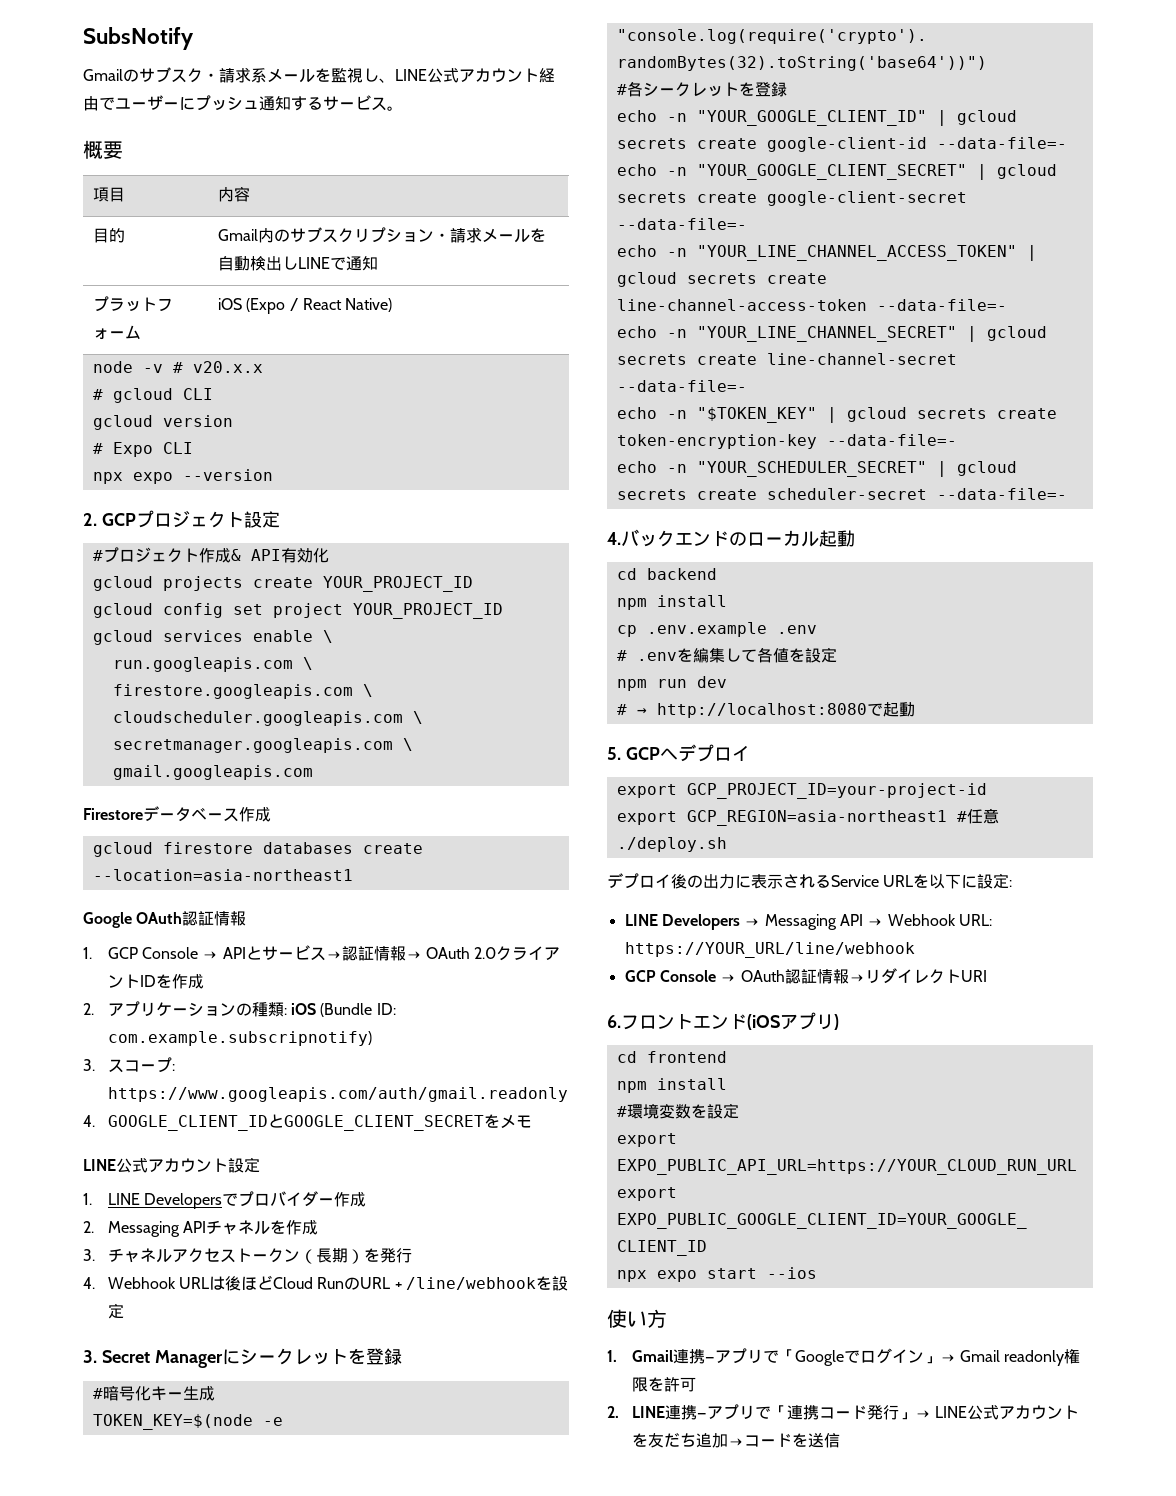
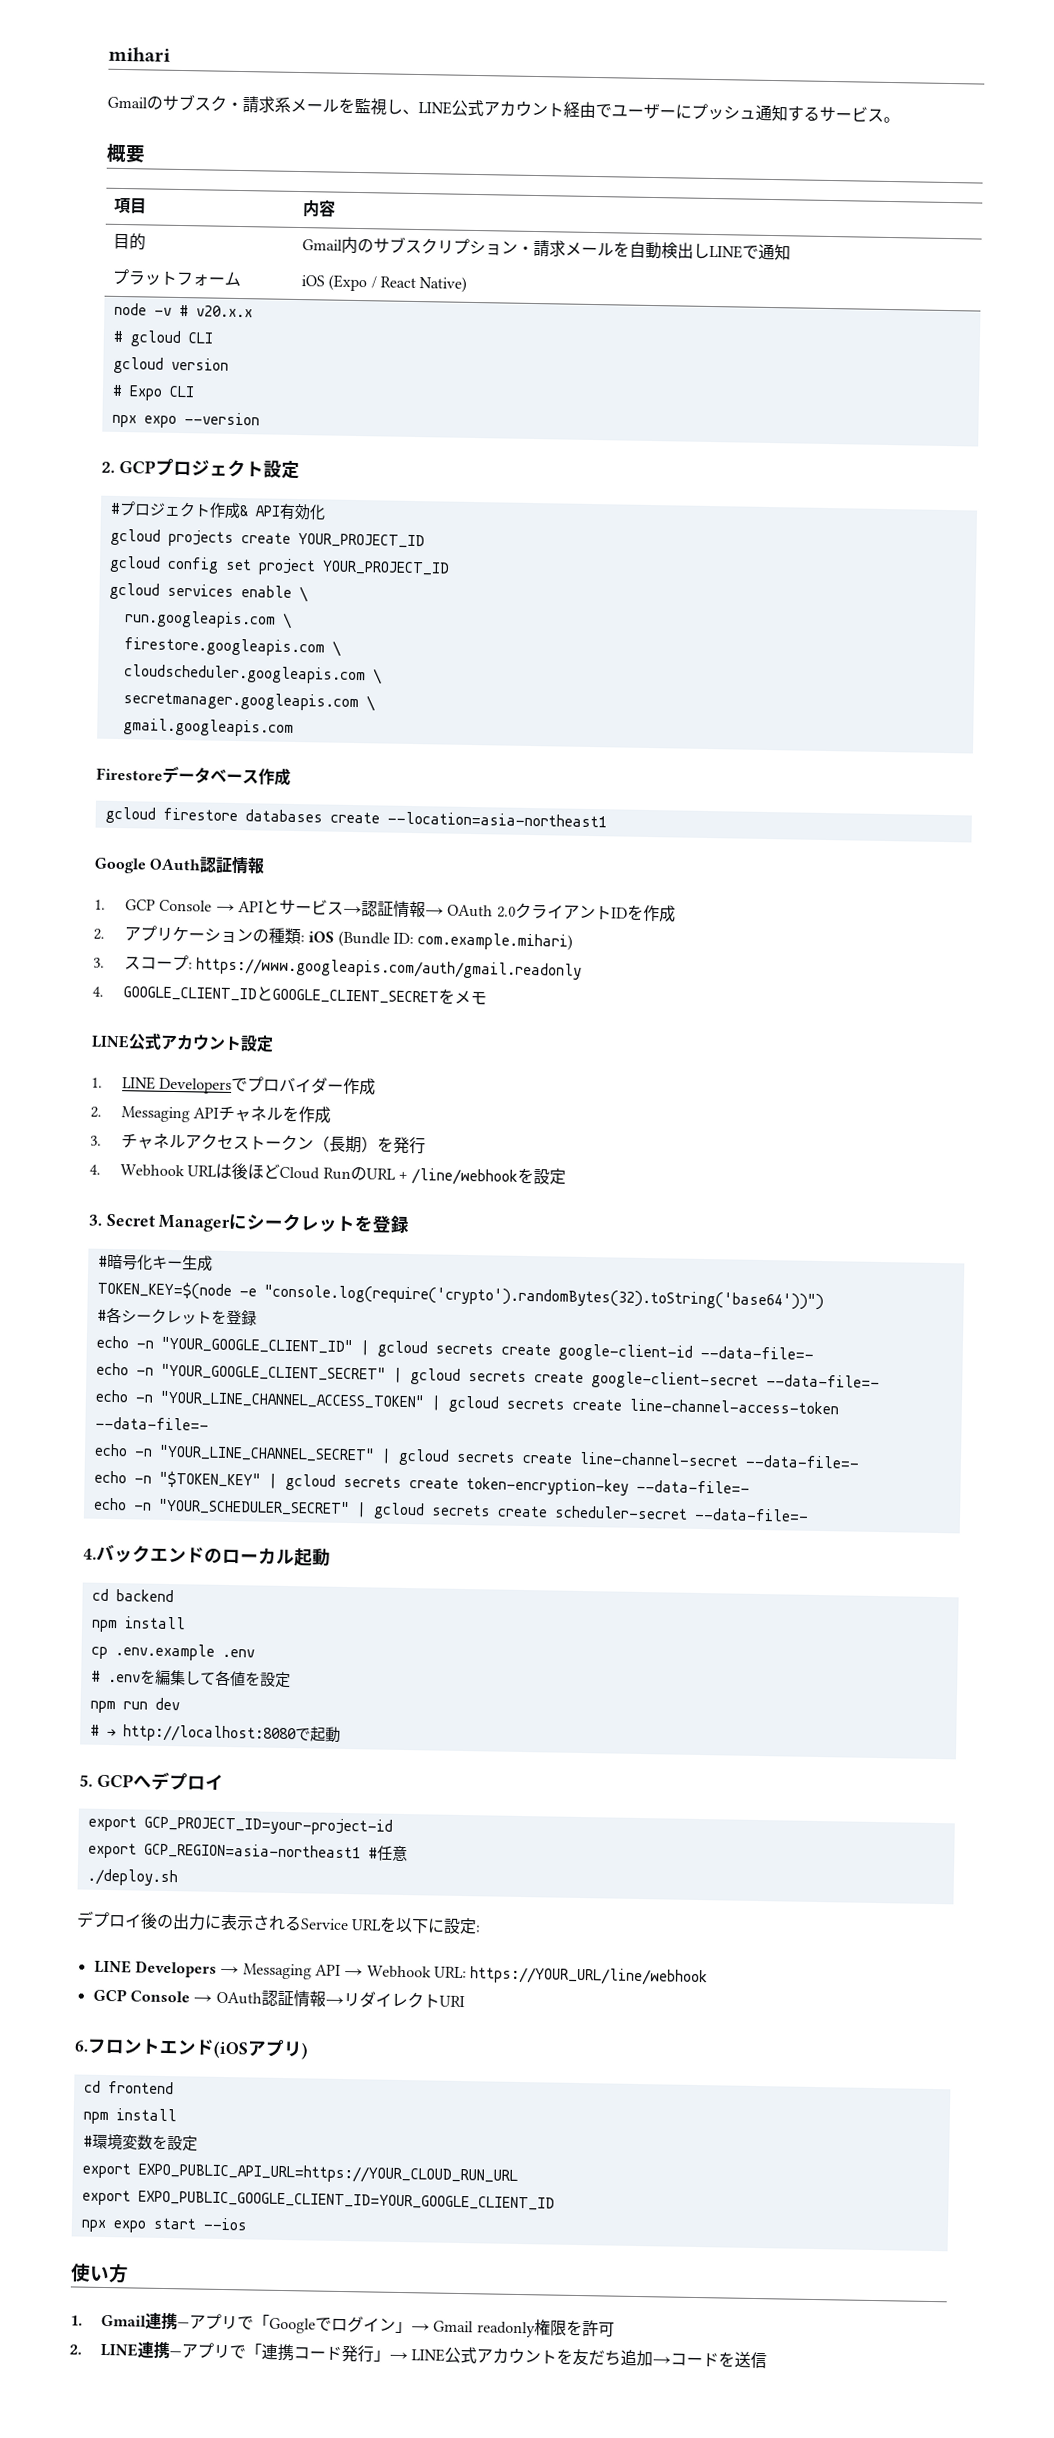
[83,27,194,50] SubsNotify -> [108,46,171,62] mihari
[107,1031,372,1046] com.example.subscripnotify) -> [417,932,574,951] com.example.mihari)

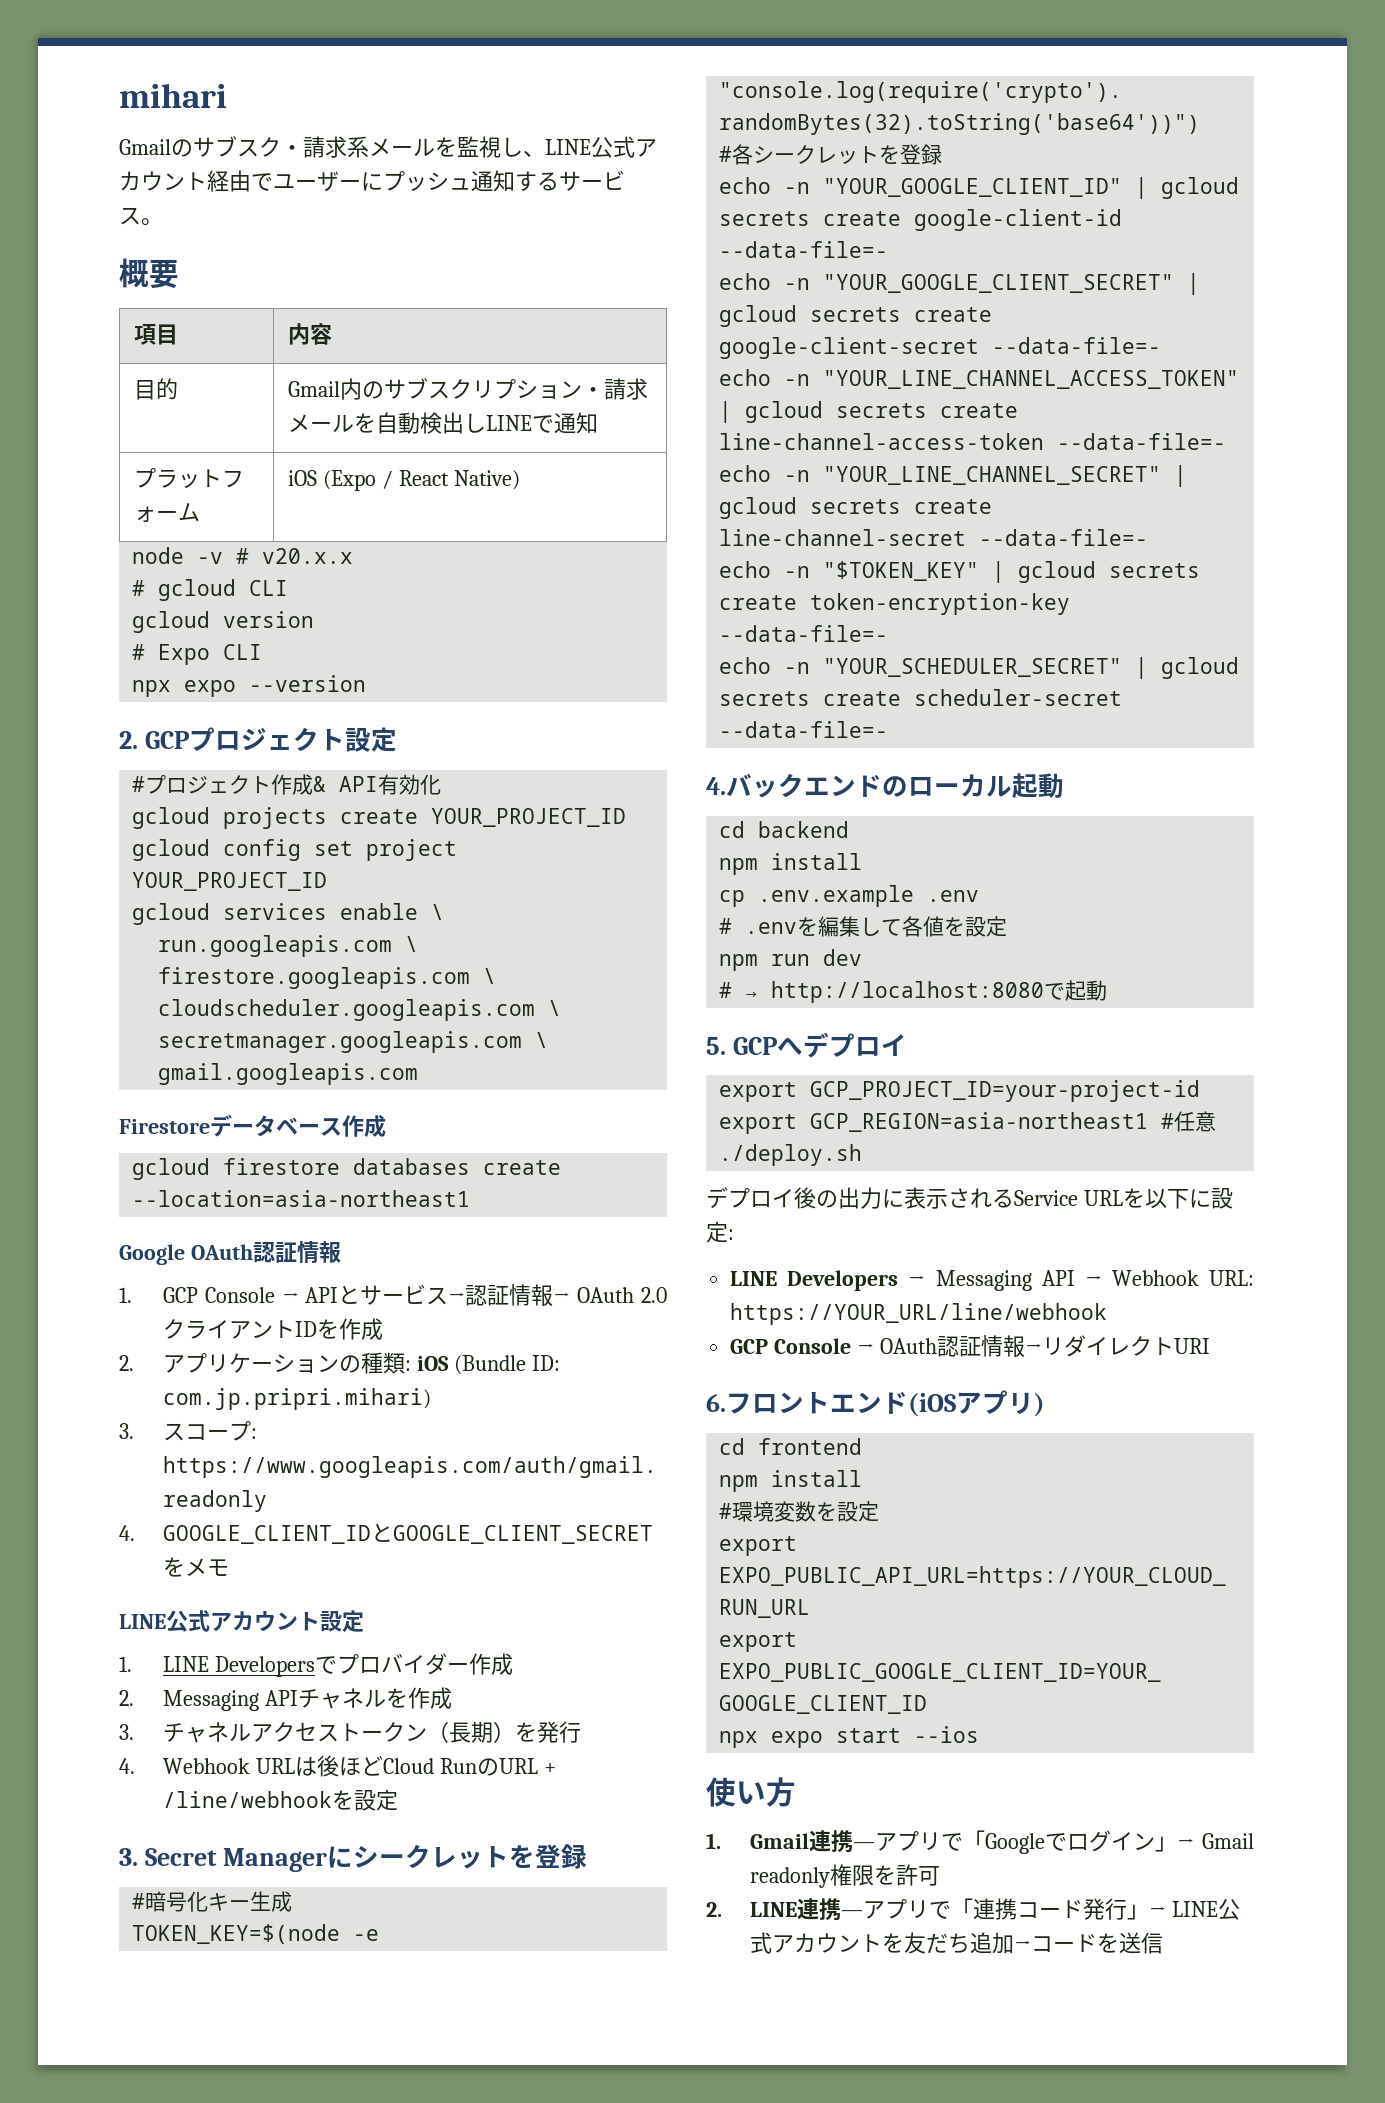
[417,932,574,951] com.example.mihari) -> [162,1388,431,1410] com.jp.pripri.mihari)

